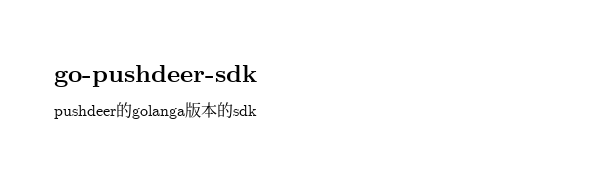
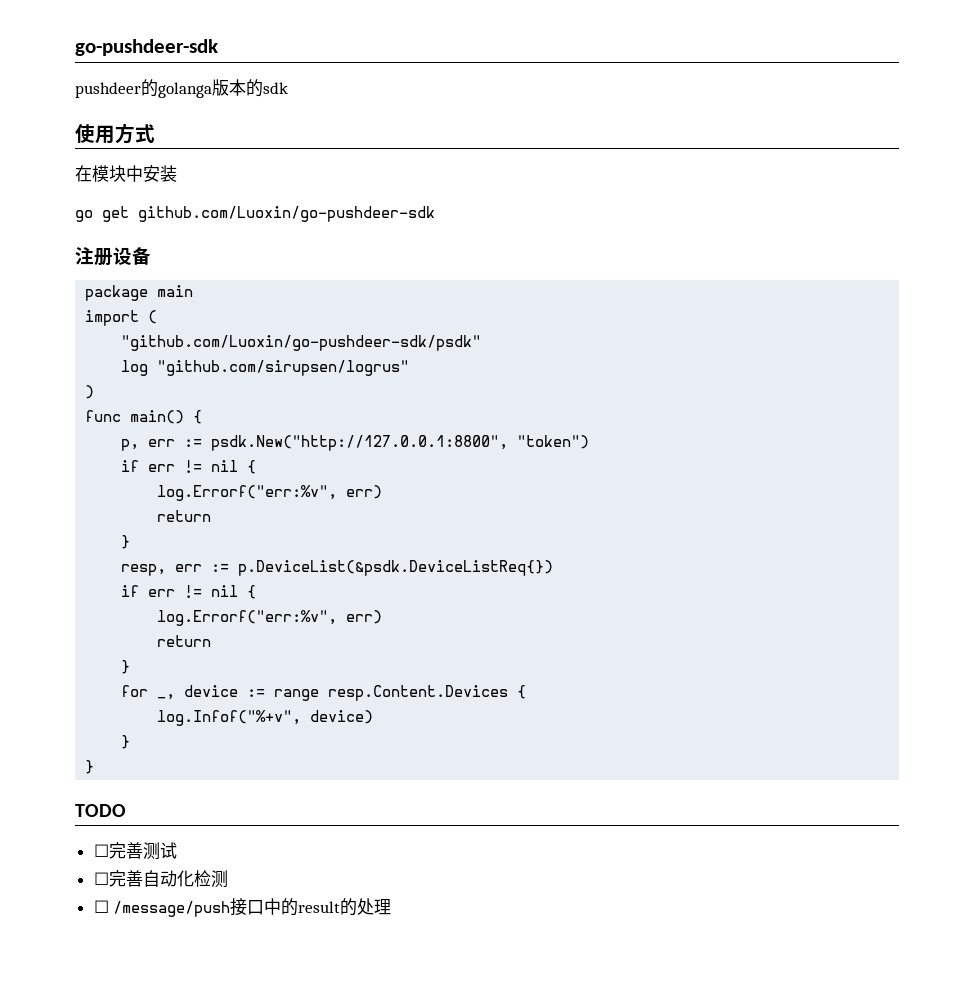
(257, 110) none -> [75,123,155,144] [75,165,177,182] [75,206,435,222] [75,247,151,266] [85,285,194,301] [85,310,158,326] [121,335,482,351] [121,360,410,376] [85,385,95,399] [85,410,203,424] [121,435,590,451] [121,460,257,474] [157,485,383,501] [157,510,212,522] [121,535,131,549] [121,560,554,576] [121,585,257,599] [157,610,383,626] [157,635,212,647] [121,660,131,674] [121,685,527,701] [157,710,374,726] [121,735,131,749] [85,760,95,774] [75,804,126,817] [93,842,177,860] [93,870,228,888] [93,898,392,917] // 使用方式 // 在模块中安装 // go get github.com/Luoxin/go-pushdeer-sdk // 注册设备 // package main // import ( // "github.com/Luoxin/go-pushdeer-sdk/psdk" // log "github.com/sirupsen/logrus" // ) // func main() { // p, err := psdk.New("http://127.0.0.1:8800", "token") // if err != nil { // log.Errorf("err:%v", err) // return // } // resp, err := p.DeviceList(&psdk.DeviceListReq{}) // if err != nil { // log.Errorf("err:%v", err) // return // } // for _, device := range resp.Content.Devices { // log.Infof("%+v", device) // } // } // TODO // ☐完善测试 // ☐完善自动化检测 // ☐ /message/push接口中的result的处理

